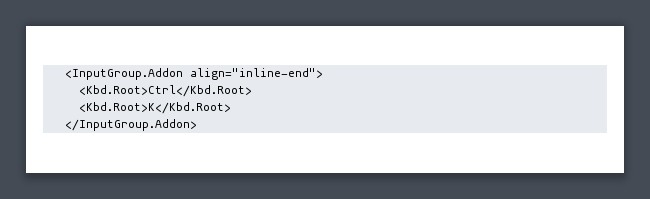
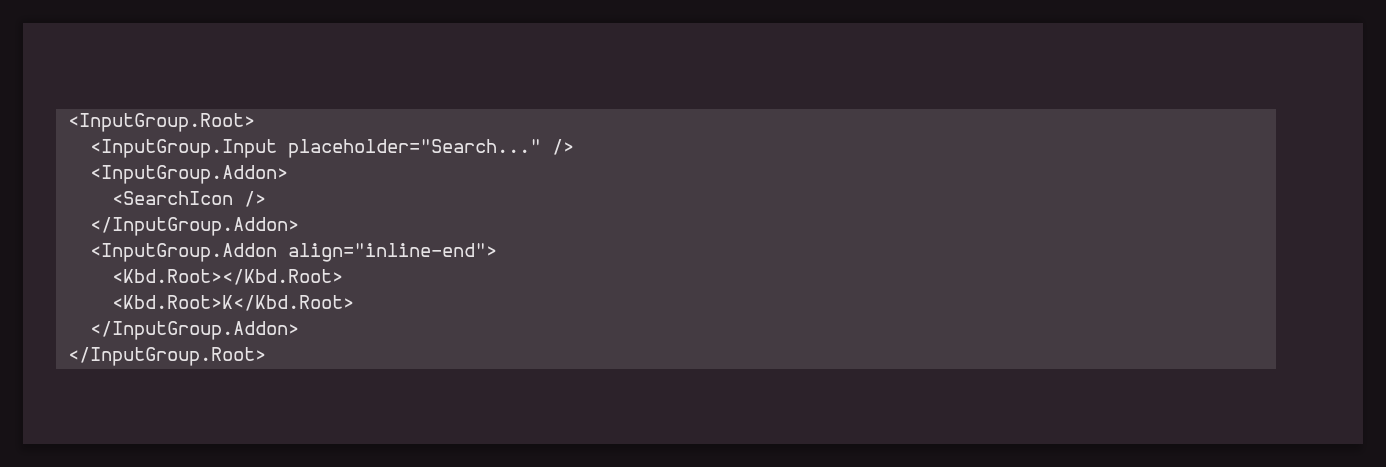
(64, 74) none -> [68,113,256,132] [90,139,575,158] [90,165,289,184] [112,191,267,207] [90,217,300,236] <InputGroup.Root> // <InputGroup.Input placeholder="Search..." /> // <InputGroup.Addon> // <SearchIcon /> // </InputGroup.Addon> //
[78,85,252,97] <Kbd.Root>Ctrl</Kbd.Root> -> [112,269,344,285] <Kbd.Root></Kbd.Root>
(197, 125) none -> [68,347,267,366] // </InputGroup.Root>

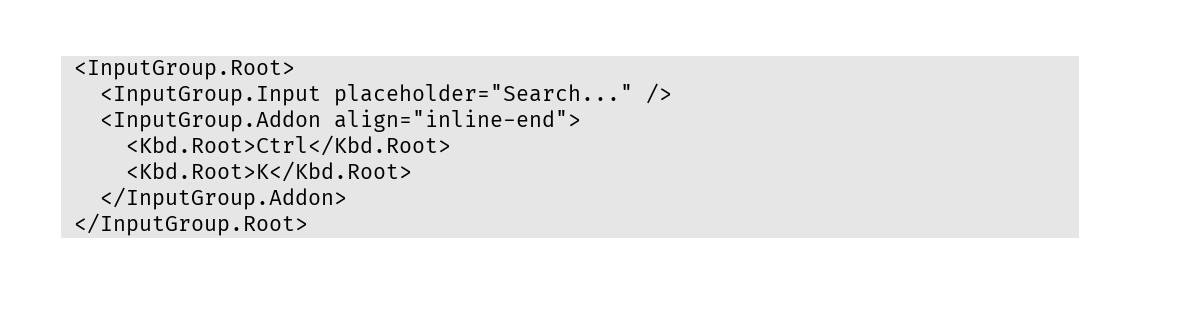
[90,165,289,184] [112,191,267,207] [90,217,300,236] // <InputGroup.Addon> // <SearchIcon /> // </InputGroup.Addon> -> (672, 93) none
[112,269,344,285] <Kbd.Root></Kbd.Root> -> [125,135,451,156] <Kbd.Root>Ctrl</Kbd.Root>

